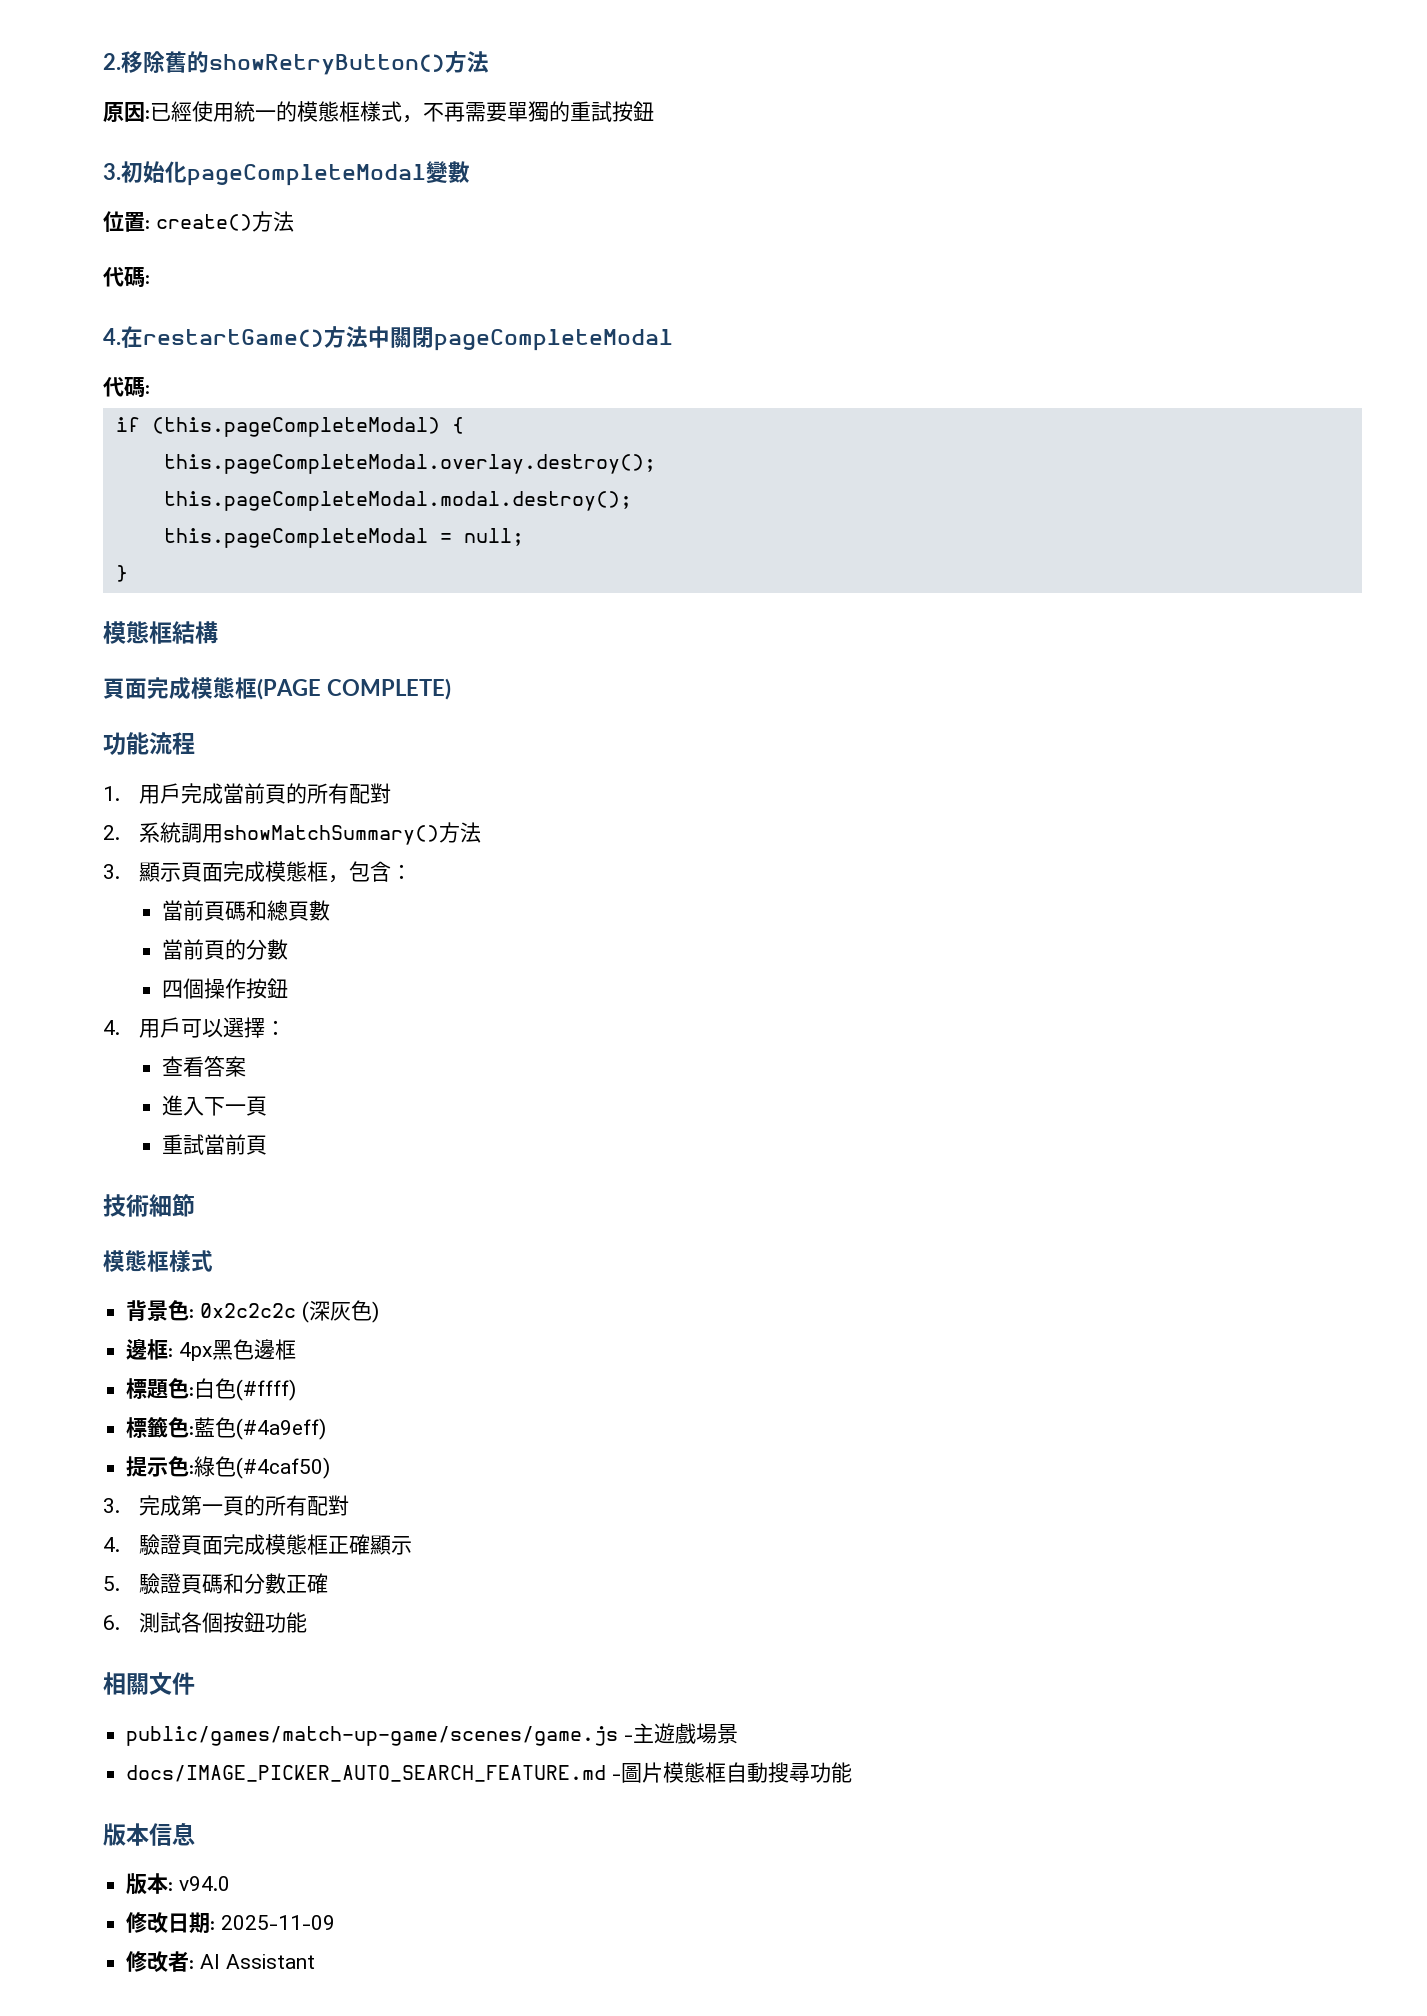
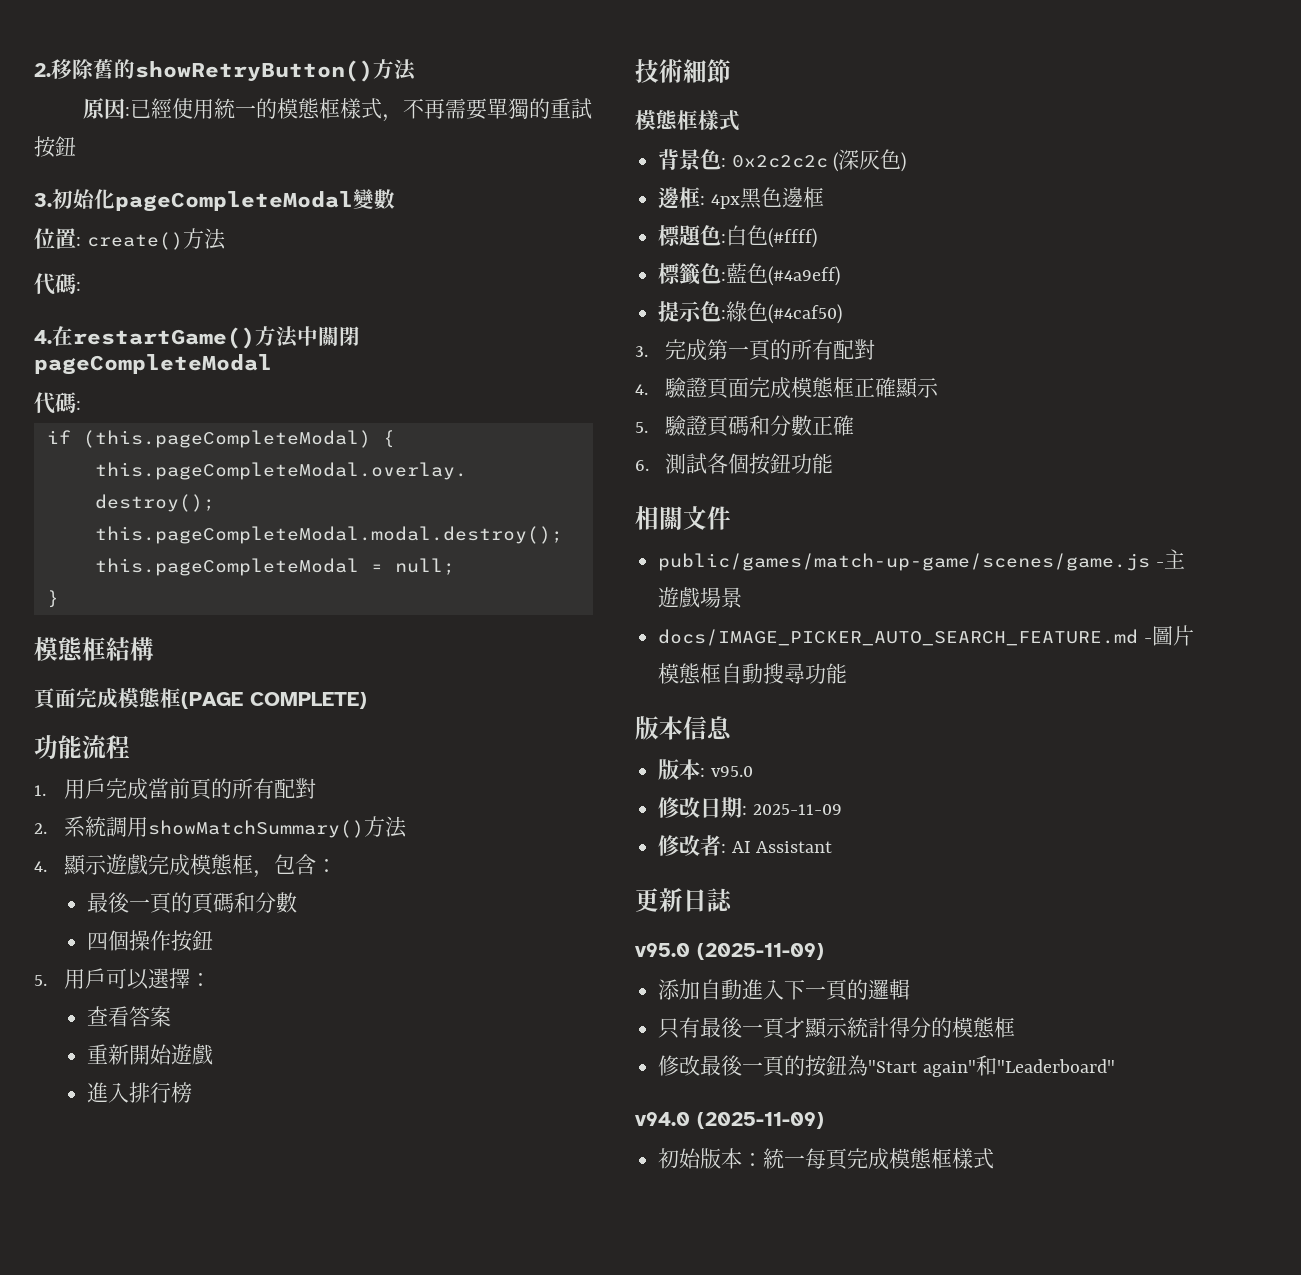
[103,862,224,882] 3.顯示頁面 -> [34,854,148,876] 4.顯示遊戲
[162,900,331,921] [162,939,247,960] 當前頁碼和總頁數 // 當前頁的 -> [86,892,255,914] 最後一頁的頁碼和
[103,1020,120,1035] 4. -> [34,975,47,986] 5.
[162,1095,268,1116] [162,1134,268,1155] 進入下一頁 // 重試當前頁 -> [86,1044,213,1065] [86,1082,192,1103] 重新開始遊戲 // 進入排行榜
[179,1876,231,1891] v94.0 -> [710,766,753,777] v95.0
(316, 1961) none -> [635,888,733,912] [635,943,824,960] [658,979,911,1001] [658,1017,1016,1039] [658,1055,1115,1077] [635,1112,824,1129] [658,1148,995,1170] // 更新日誌 // v95.0 (2025-11-09) // 添加自動進入下一頁的邏輯 // 只有最後一頁才顯示統計得分的模態框 // 修改最後一頁的按鈕為"Start again"和"Leaderboard" // v94.0 (2025-11-09) // 初始版本：統一每頁完成模態框樣式

